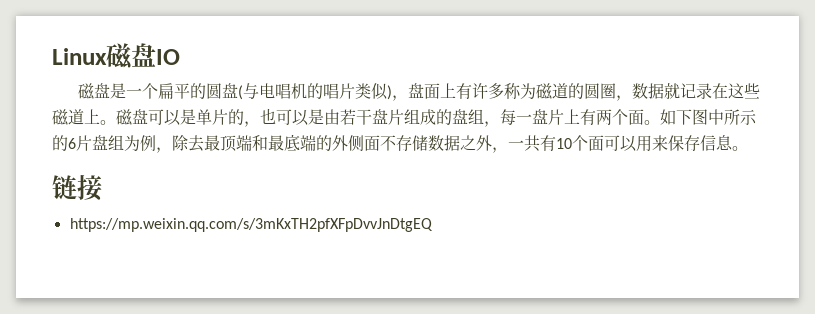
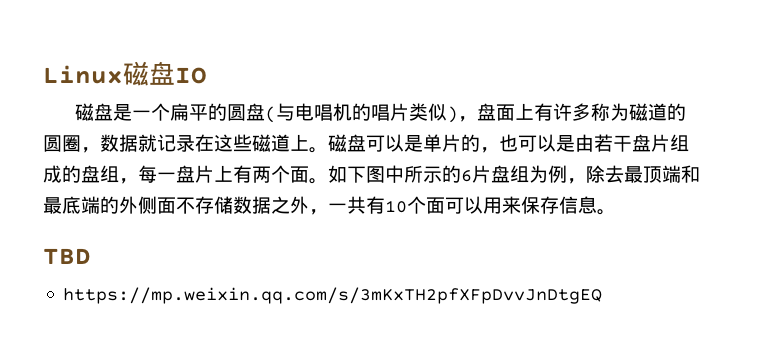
[52,175,102,201] 链接 -> [43,248,91,264] TBD

